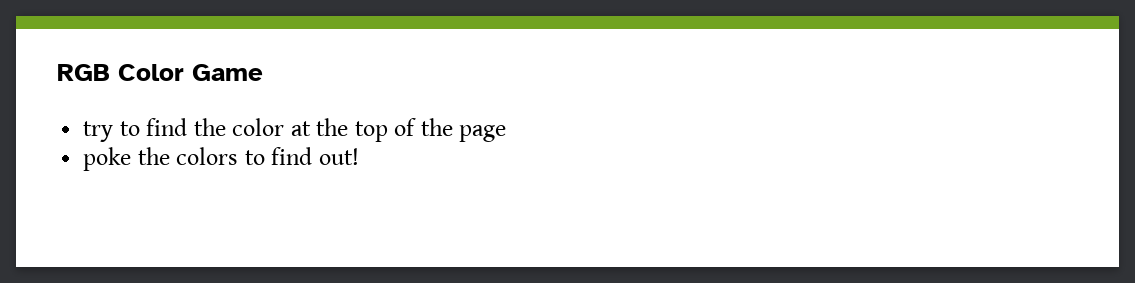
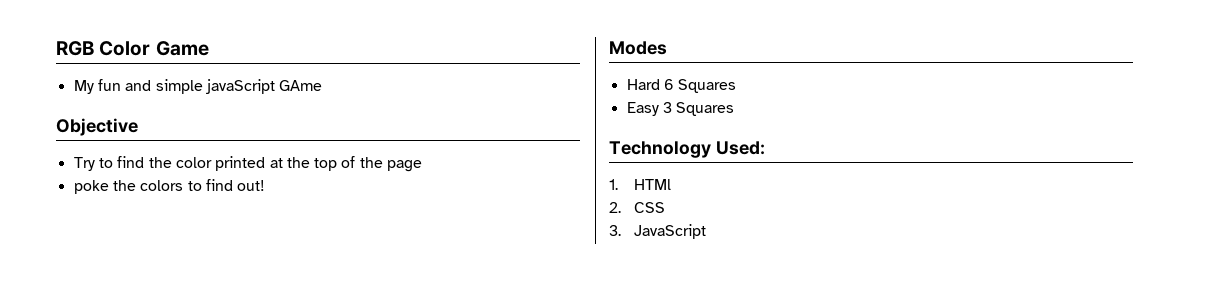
[83,121,114,142] try -> [73,79,323,94] [56,118,138,136] [73,157,95,171] My fun and simple javaScript GAme // Objective // Try
(285, 127) none -> [215,156,266,171] printed
(359, 156) none -> [609,41,667,55] [626,79,737,93] [626,102,735,116] [609,141,765,158] [609,179,672,190] [609,202,666,213] [609,224,707,239] // Modes // Hard 6 Squares // Easy 3 Squares // Technology Used: // 1. HTMl // 2. CSS // 3. JavaScript

